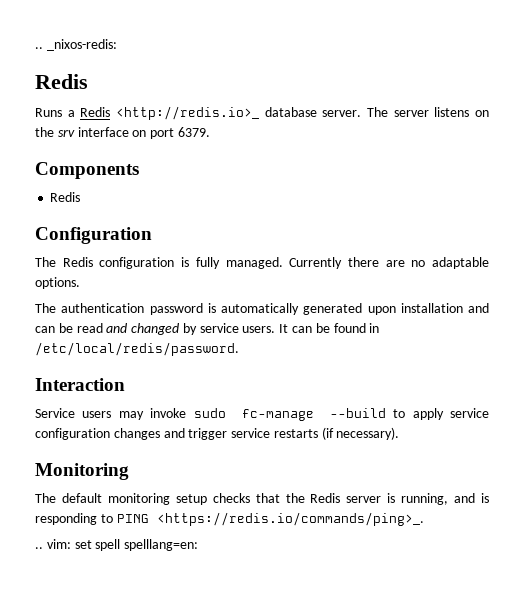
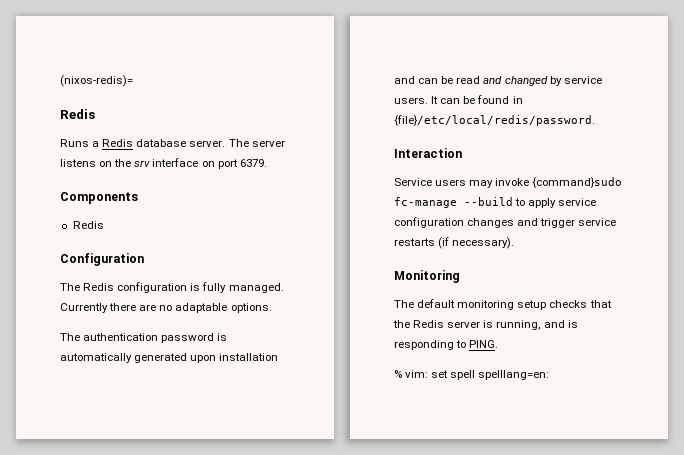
[35,39,117,51] .. _nixos-redis: -> [60,75,133,87] (nixos-redis)=
[116,106,259,120] <http://redis.io>_ -> (134, 143) none
[35,342,239,356] /etc/local/redis/password. -> [394,115,595,126] {file}/etc/local/redis/password.
[193,408,226,418] sudo -> [532,177,623,188] {command}sudo
[116,512,424,526] [35,547,43,549] PING <https://redis.io/commands/ping>_. // .. -> [469,340,499,348] [394,370,402,378] PING. // %

